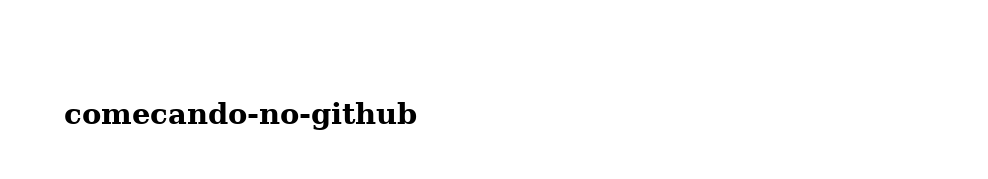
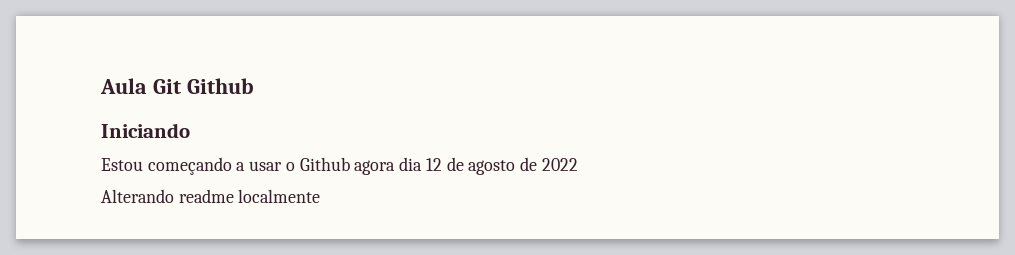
[64,102,417,130] comecando-no-github -> [100,78,254,94] [101,123,190,138] [101,157,578,175] [101,189,321,203] Aula Git Github // Iniciando // Estou começando a usar o Github agora dia 12 de agosto de 2022 // Alterando readme localmente

